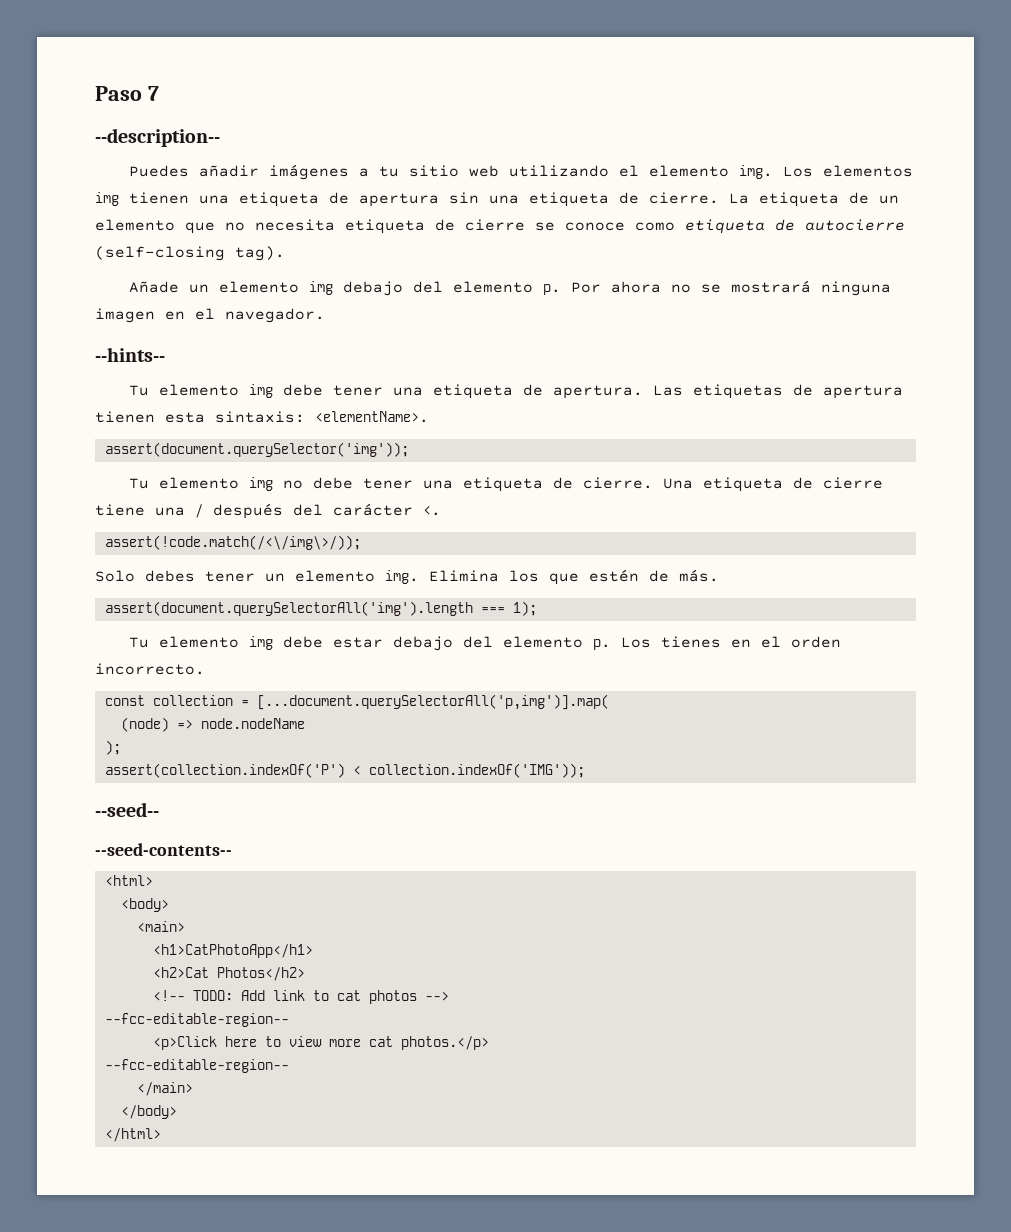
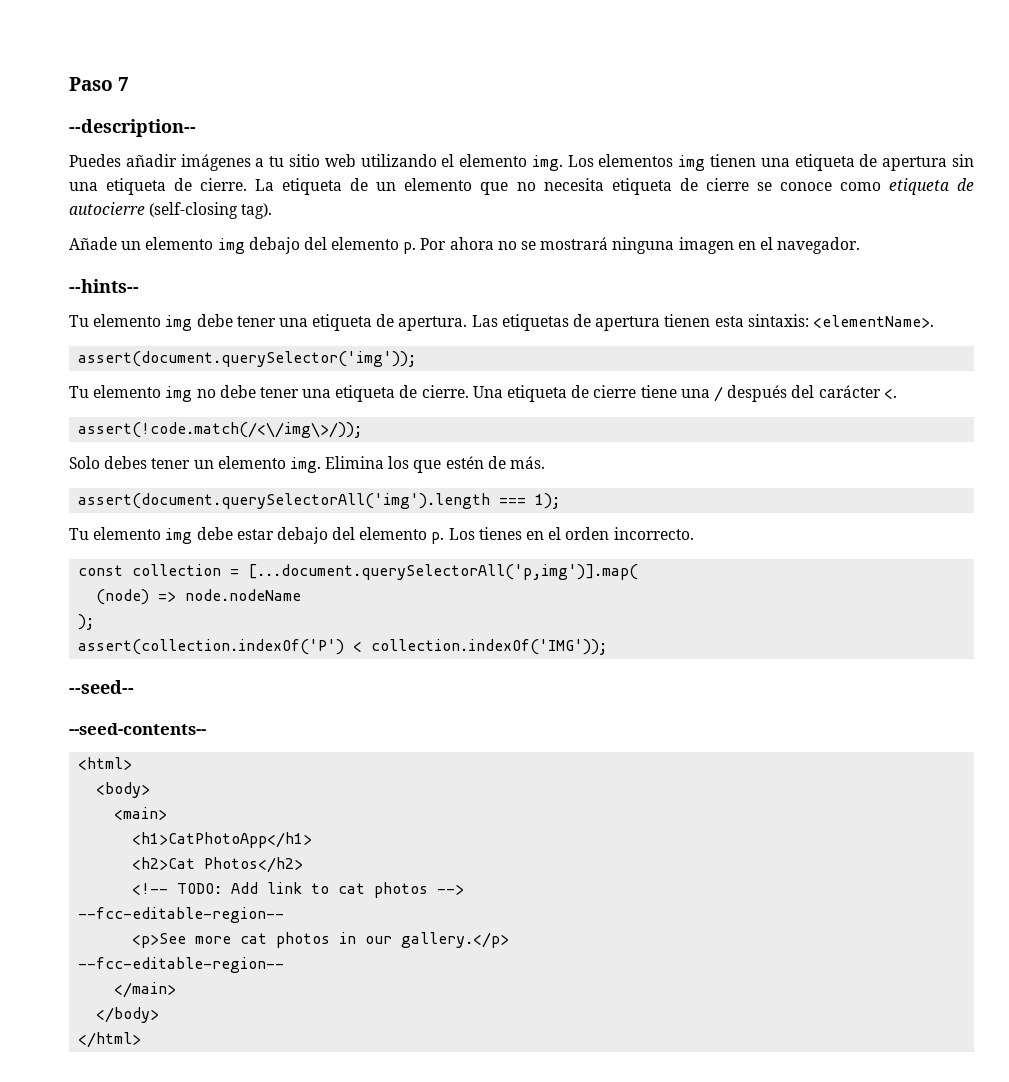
[152,1036,489,1050] <p>Click here to view more cat photos.</p> -> [132,932,510,948] <p>See more cat photos in our gallery.</p>

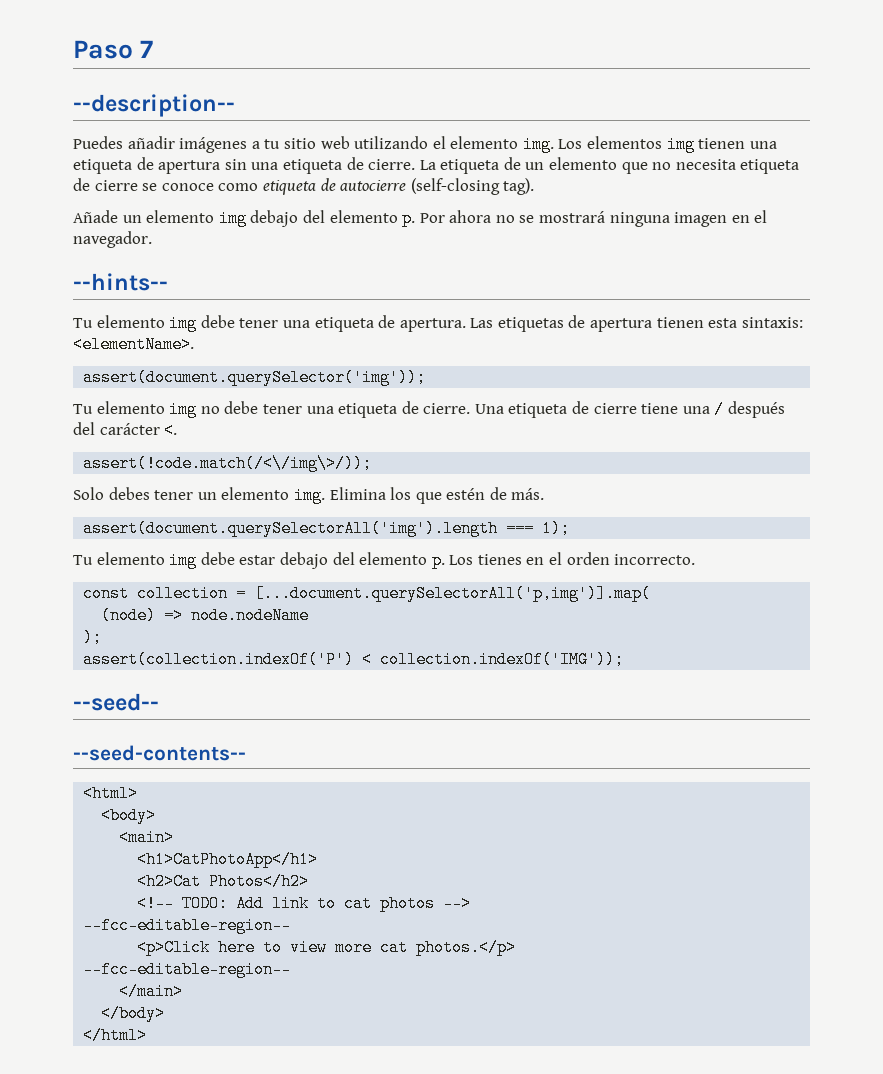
[132,932,510,948] <p>See more cat photos in our gallery.</p> -> [137,939,517,956] <p>Click here to view more cat photos.</p>

